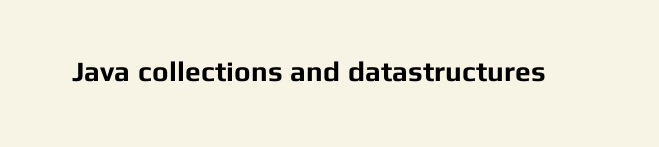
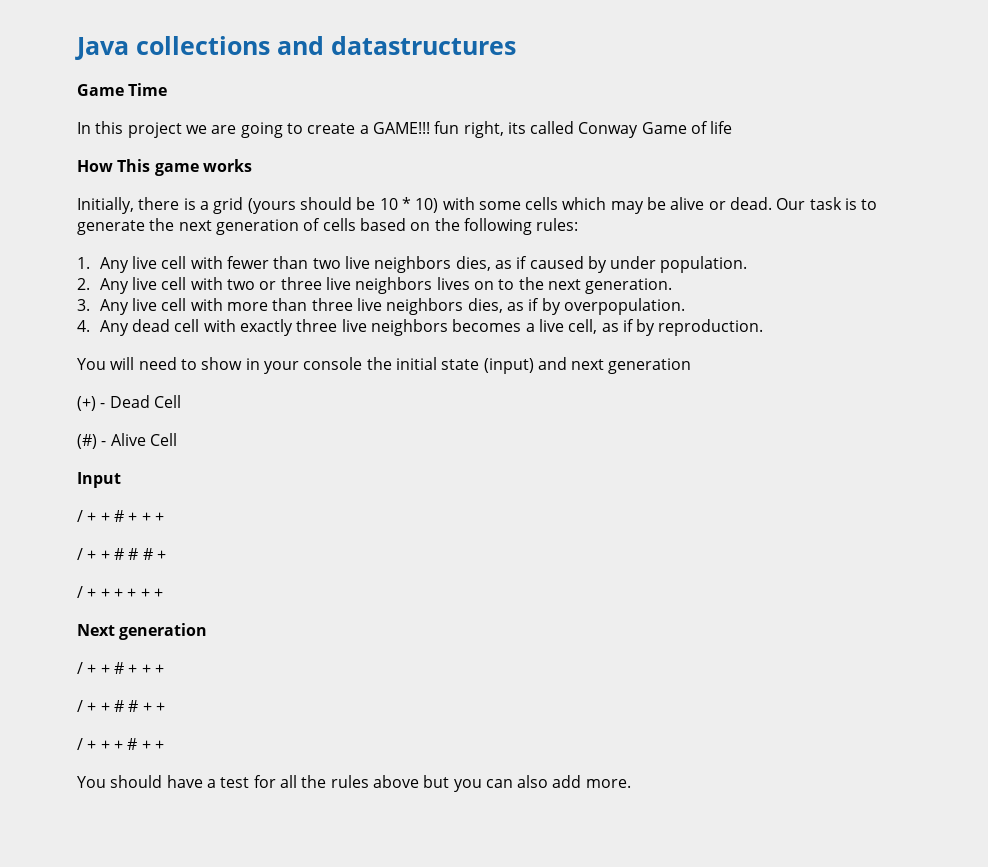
(546, 71) none -> [77,83,168,96] [77,121,733,138] [77,159,252,176] [77,197,878,214] [77,218,579,235] [77,256,748,273] [77,277,673,294] [77,298,685,315] [77,319,764,336] [77,357,692,374] [77,395,181,411] [77,433,177,449] [77,472,121,488] [77,510,164,522] [77,548,166,560] [77,586,163,598] [77,623,208,640] [77,662,164,674] [77,700,165,712] [77,738,164,750] [77,775,631,792] // Game Time // In this project we are going to create a GAME!!! fun right, its called Conway Game of life // How This game works // Initially, there is a grid (yours should be 10 * 10) with some cells which may be alive or dead. Our task is to generate the next generation of cells based on the following rules: // 1. Any live cell with fewer than two live neighbors dies, as if caused by under population. // 2. Any live cell with two or three live neighbors lives on to the next generation. // 3. Any live cell with more than three live neighbors dies, as if by overpopulation. // 4. Any dead cell with exactly three live neighbors becomes a live cell, as if by reproduction. // You will need to show in your console the initial state (input) and next generation // (+) - Dead Cell // (#) - Alive Cell // Input // / + + # + + + // / + + # # # + // / + + + + + + // Next generation // / + + # + + + // / + + # # + + // / + + + # + + // You should have a test for all the rules above but you can also add more.

